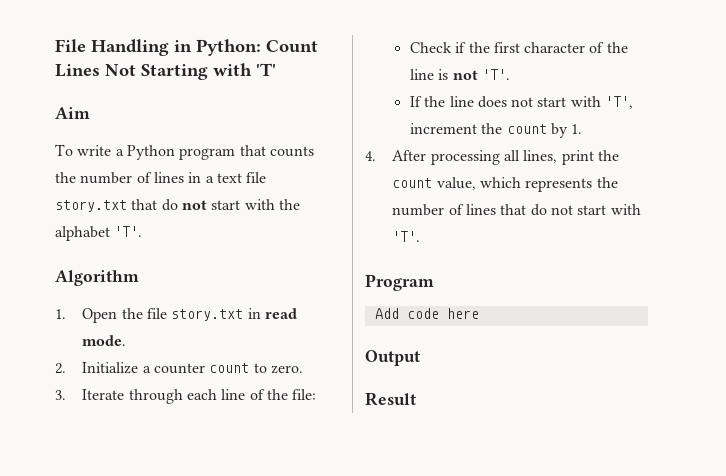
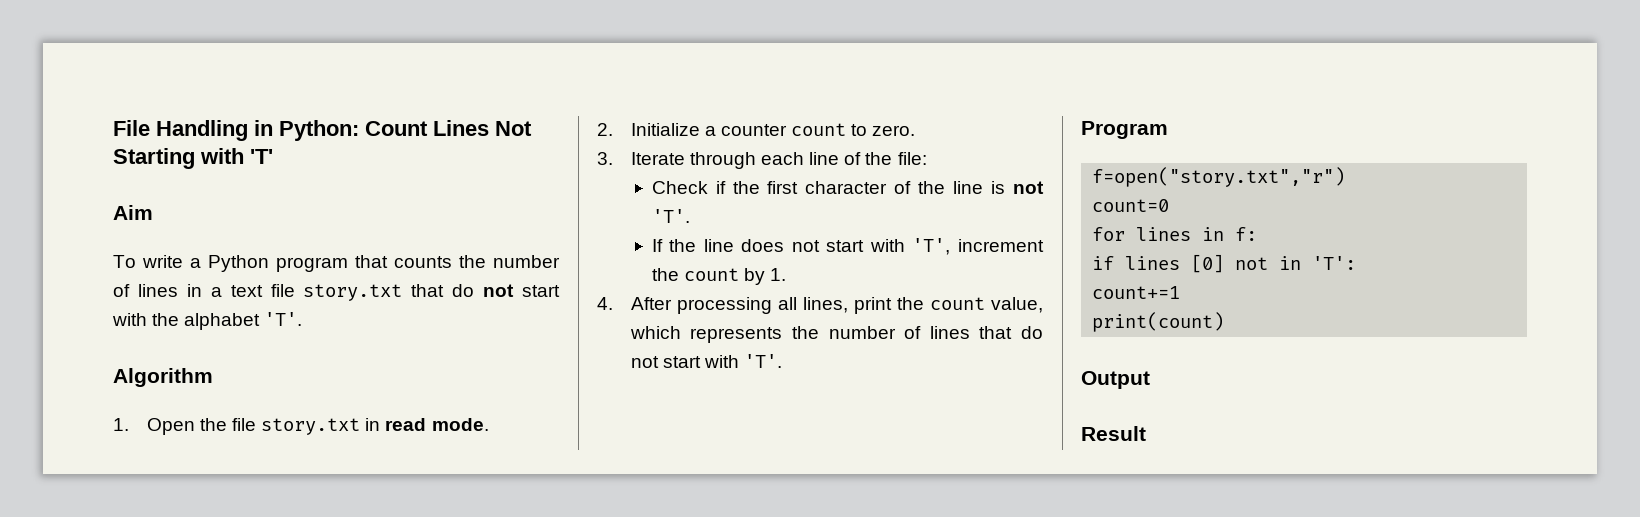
[374,308,479,319] Add code here -> [1092,167,1346,187] [1092,199,1170,212] [1092,227,1258,241] [1092,254,1357,273] [1092,286,1181,299] [1092,312,1225,332] f=open("story.txt","r") // count=0 // for lines in f: // if lines [0] not in 'T': // count+=1 // print(count)

